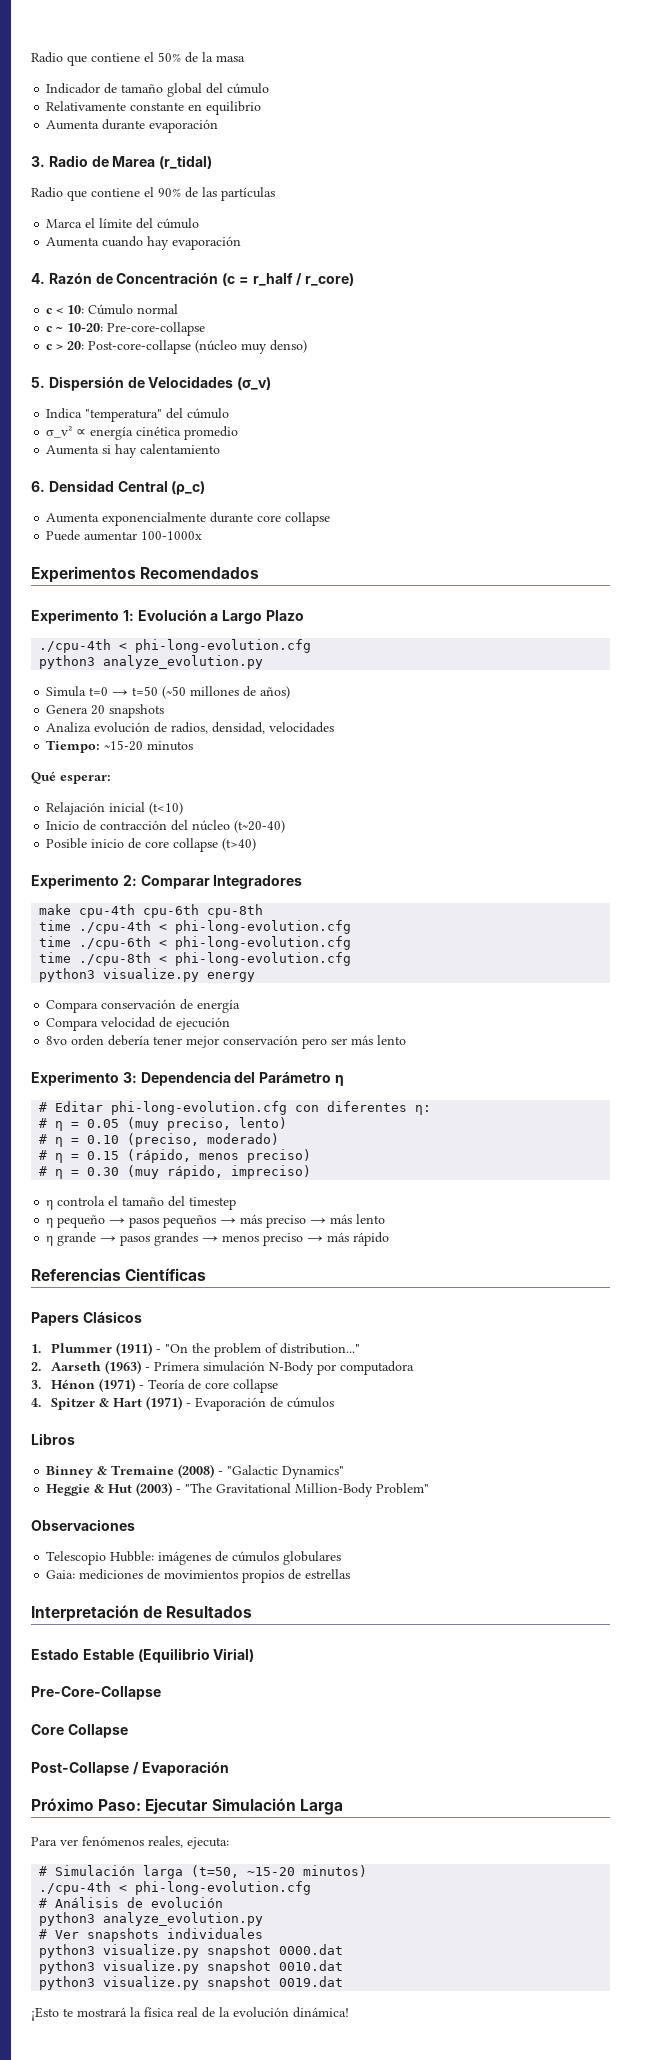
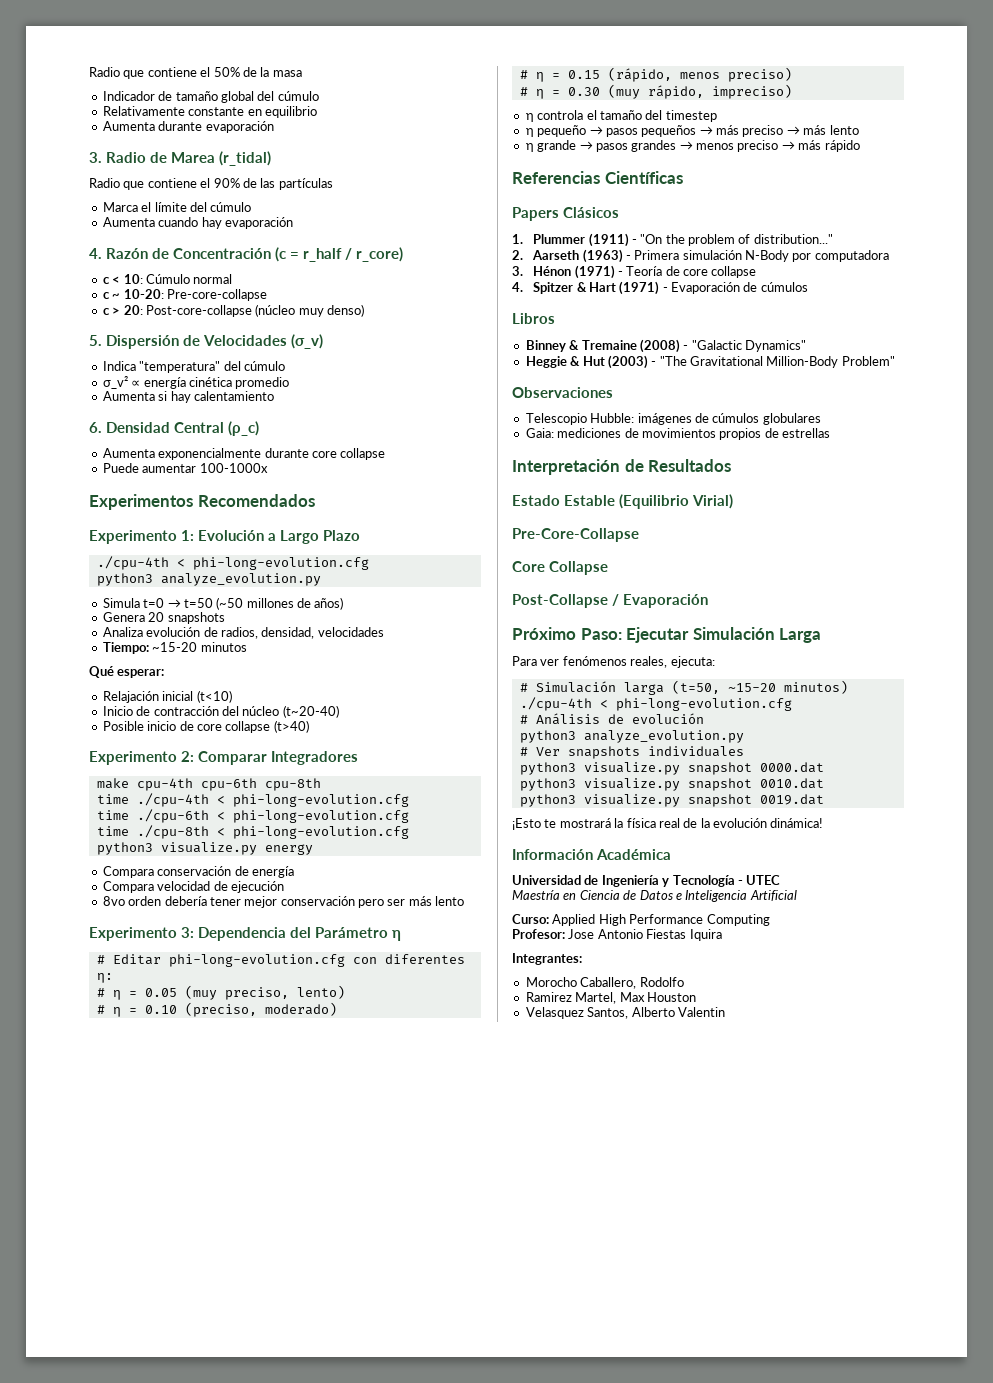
(349, 2012) none -> [512,849,671,860] [512,875,781,887] [512,890,797,902] [512,914,770,926] [512,929,722,941] [512,953,582,965] [525,977,684,989] [525,992,696,1004] [525,1007,725,1019] // Información Académica // Universidad de Ingeniería y Tecnología - UTEC // Maestría en Ciencia de Datos e Inteligencia Artificial // Curso: Applied High Performance Computing // Profesor: Jose Antonio Fiestas Iquira // Integrantes: // Morocho Caballero, Rodolfo // Ramirez Martel, Max Houston // Velasquez Santos, Alberto Valentin

